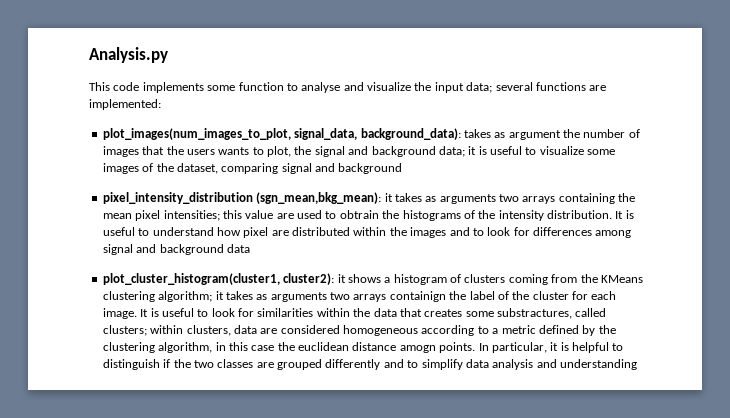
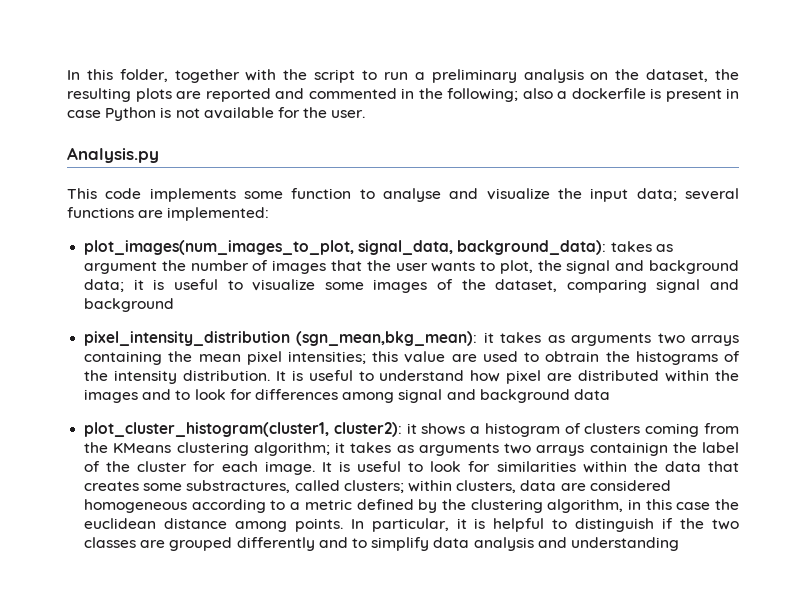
(89, 55) none -> [67,69,740,83] [67,88,739,102] [67,107,366,121] In this folder, together with the script to run a preliminary analysis on the dataset, the resulting plots are reported and commented in the following; also a dockerfile is present in case Python is not available for the user. //
[186,149,215,155] users -> [395,263,428,271] user
[399,345,436,353] amogn -> [234,521,287,532] among

